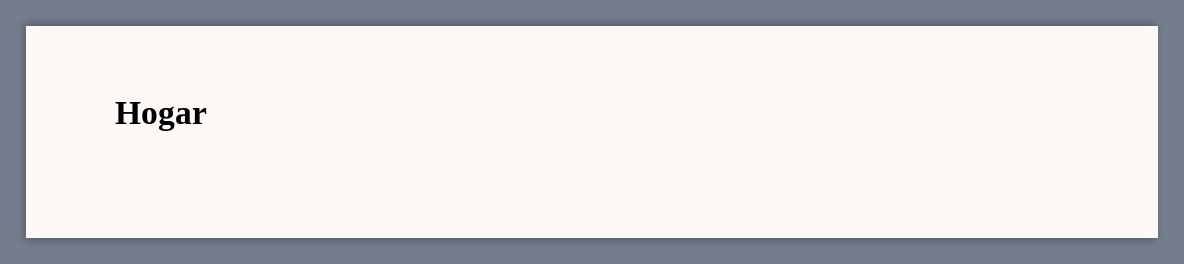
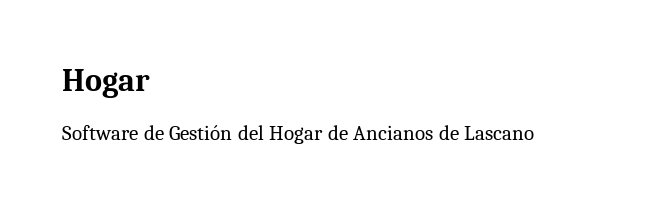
[115,102,207,131] Hogar -> [62,69,150,98] [62,125,535,144] Hogar // Software de Gestión del Hogar de Ancianos de Lascano

